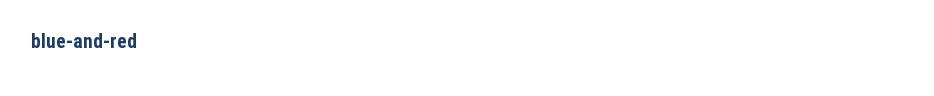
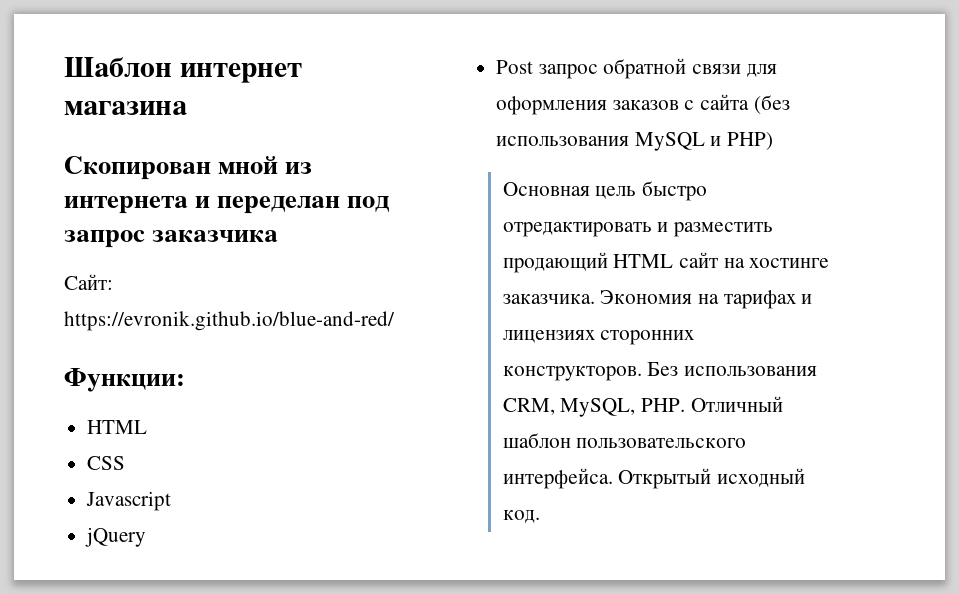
[31,33,137,48] blue-and-red -> [64,57,302,83] [64,101,187,115] [64,156,313,180] [64,196,390,214] [64,230,279,248] [64,274,113,290] [64,311,395,331] [64,368,185,392] [87,420,148,434] [87,456,126,470] [86,491,172,511] [85,527,147,547] [496,58,777,79] [496,94,790,115] [496,132,774,151] [502,181,707,201] [502,222,773,237] [502,252,830,273] [502,290,813,309] [502,330,695,345] [502,362,817,381] [502,396,783,417] [502,433,747,448] [502,468,805,489] [502,510,540,523] Шаблон интернет магазина // Скопирован мной из интернета и переделан под запрос заказчика // Сайт: https://evronik.github.io/blue-and-red/ // Функции: // HTML // CSS // Javascript // jQuery // Post запрос обратной связи для оформления заказов с сайта (без использования MySQL и PHP) // Основная цель быстро отредактировать и разместить продающий HTML сайт на хостинге заказчика. Экономия на тарифах и лицензиях сторонних конструкторов. Без использования CRM, MySQL, PHP. Отличный шаблон пользовательского интерфейса. Открытый исходный код.

